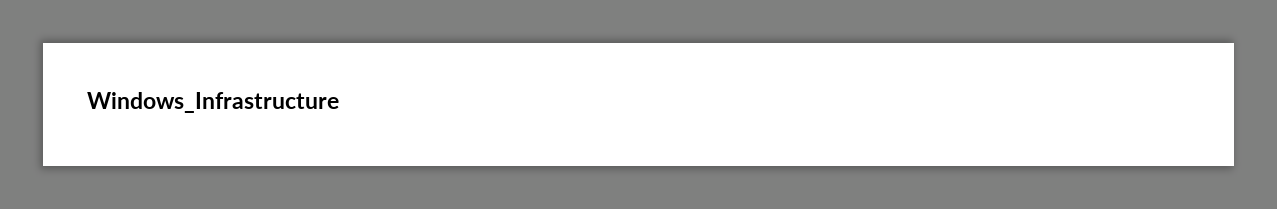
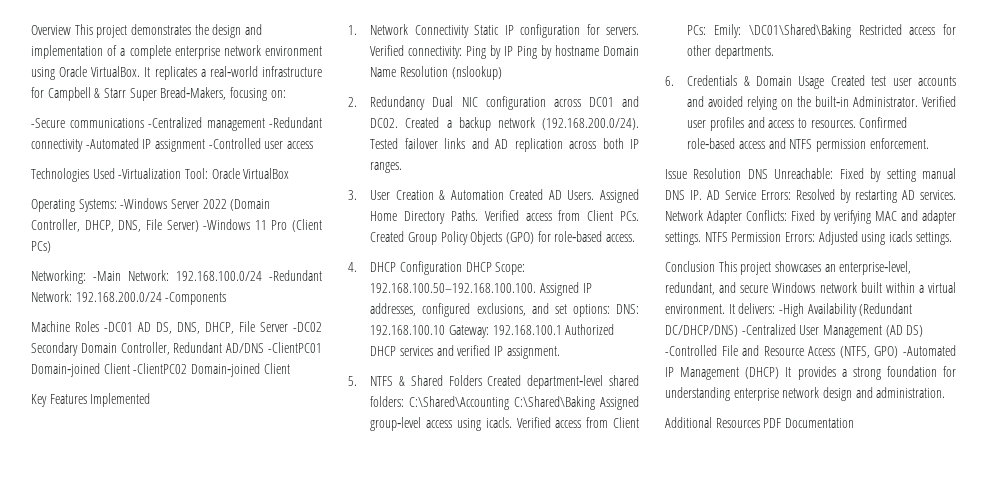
[87,92,339,113] Windows_Infrastructure -> [31,24,262,38] [31,45,322,59] [31,66,322,80] [31,87,286,101] [31,117,322,131] [31,138,313,152] [31,168,290,182] [31,198,271,212] [31,219,322,232] [31,241,51,253] [31,270,322,284] [31,291,227,305] [31,321,322,334] [31,342,322,356] [31,363,290,377] [31,393,151,407] [348,24,639,38] [370,45,639,59] [370,66,502,80] [348,96,639,110] [370,117,639,131] [370,138,639,152] [370,162,403,173] [348,189,639,203] [370,210,639,224] [370,231,635,245] [348,261,526,275] [370,282,592,296] [370,303,639,317] [370,324,615,338] [370,345,560,359] [348,375,639,389] [370,396,639,410] [370,417,639,431] [687,24,956,38] [687,45,774,59] [665,75,956,89] [687,96,956,110] [687,117,908,131] [687,138,929,152] [665,168,956,182] [665,189,956,203] [665,210,956,224] [665,231,952,245] [665,261,912,275] [665,282,956,295] [665,303,913,317] [665,324,924,338] [665,345,956,358] [665,366,956,380] [665,387,946,401] [665,417,854,428] Overview This project demonstrates the design and implementation of a complete enterprise network environment using Oracle VirtualBox. It replicates a real‑world infrastructure for Campbell & Starr Super Bread‑Makers, focusing on: // -Secure communications -Centralized management -Redundant connectivity -Automated IP assignment -Controlled user access // Technologies Used -Virtualization Tool: Oracle VirtualBox // Operating Systems: -Windows Server 2022 (Domain Controller, DHCP, DNS, File Server) -Windows 11 Pro (Client PCs) // Networking: -Main Network: 192.168.100.0/24 -Redundant Network: 192.168.200.0/24 -Components // Machine Roles -DC01 AD DS, DNS, DHCP, File Server -DC02 Secondary Domain Controller, Redundant AD/DNS -ClientPC01 Domain‑joined Client -ClientPC02 Domain‑joined Client // Key Features Implemented // 1. Network Connectivity Static IP configuration for servers. Verified connectivity: Ping by IP Ping by hostname Domain Name Resolution (nslookup) // 2. Redundancy Dual NIC configuration across DC01 and DC02. Created a backup network (192.168.200.0/24). Tested failover links and AD replication across both IP ranges. // 3. User Creation & Automation Created AD Users. Assigned Home Directory Paths. Verified access from Client PCs. Created Group Policy Objects (GPO) for role‑based access. // 4. DHCP Configuration DHCP Scope: 192.168.100.50–192.168.100.100. Assigned IP addresses, configured exclusions, and set options: DNS: 192.168.100.10 Gateway: 192.168.100.1 Authorized DHCP services and verified IP assignment. // 5. NTFS & Shared Folders Created department‑level shared folders: C:\Shared\Accounting C:\Shared\Baking Assigned group‑level access using icacls. Verified access from Client PCs: Emily: \DC01\Shared\Baking Restricted access for other departments. // 6. Credentials & Domain Usage Created test user accounts and avoided relying on the built‑in Administrator. Verified user profiles and access to resources. Confirmed role‑based access and NTFS permission enforcement. // Issue Resolution DNS Unreachable: Fixed by setting manual DNS IP. AD Service Errors: Resolved by restarting AD services. Network Adapter Conflicts: Fixed by verifying MAC and adapter settings. NTFS Permission Errors: Adjusted using icacls settings. // Conclusion This project showcases an enterprise‑level, redundant, and secure Windows network built within a virtual environment. It delivers: -High Availability (Redundant DC/DHCP/DNS) -Centralized User Management (AD DS) -Controlled File and Resource Access (NTFS, GPO) -Automated IP Management (DHCP) It provides a strong foundation for understanding enterprise network design and administration. // Additional Resources PDF Documentation

